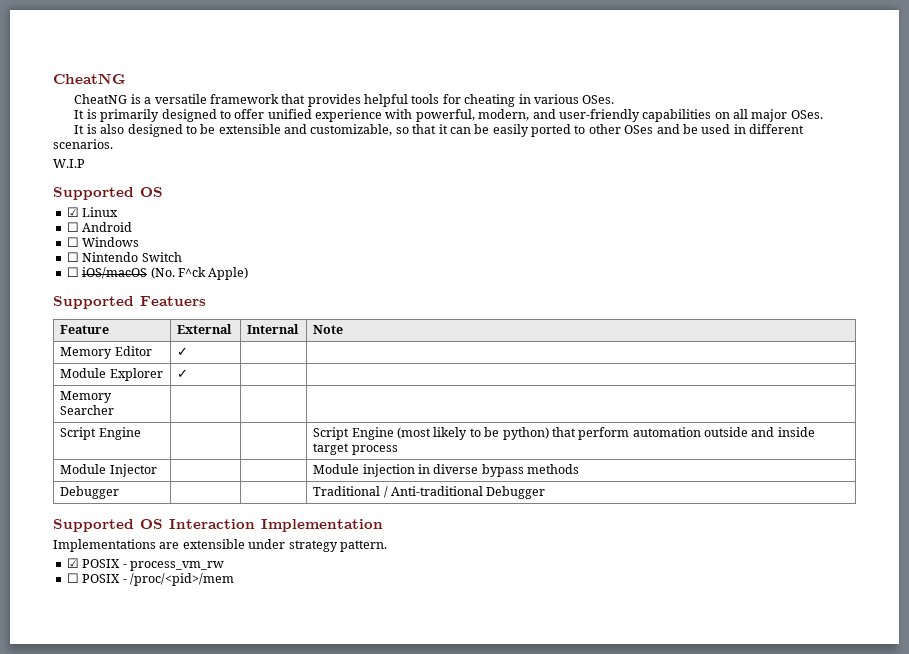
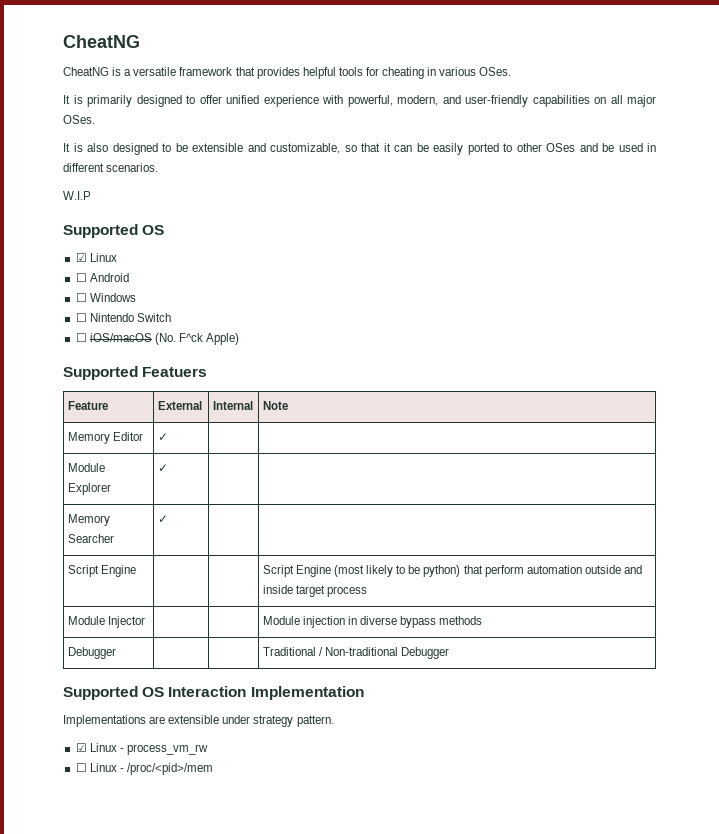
(115, 410) none -> [157,515,168,523] ✓
[391,486,484,496] Anti-traditional -> [325,647,399,656] Non-traditional
[82,559,121,568] POSIX -> [89,743,117,752] Linux
[82,574,121,583] POSIX -> [89,763,117,772] Linux

